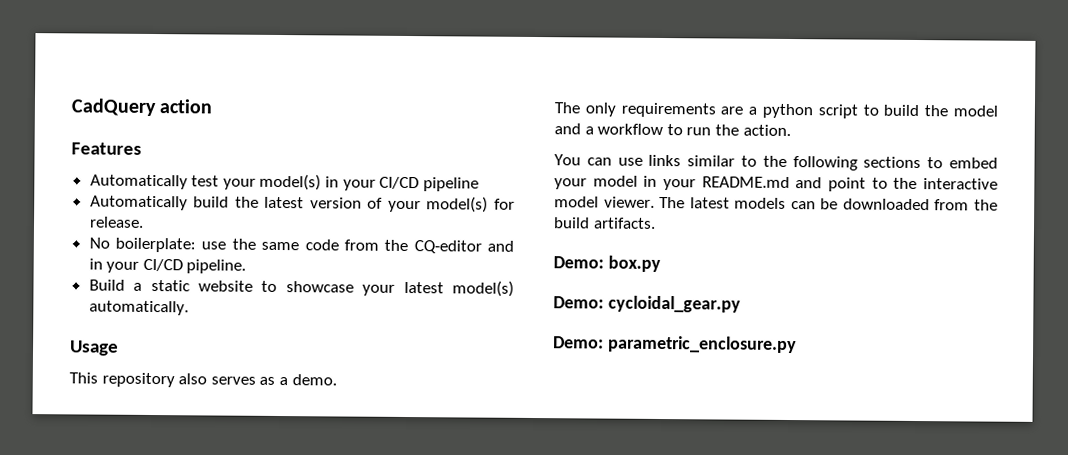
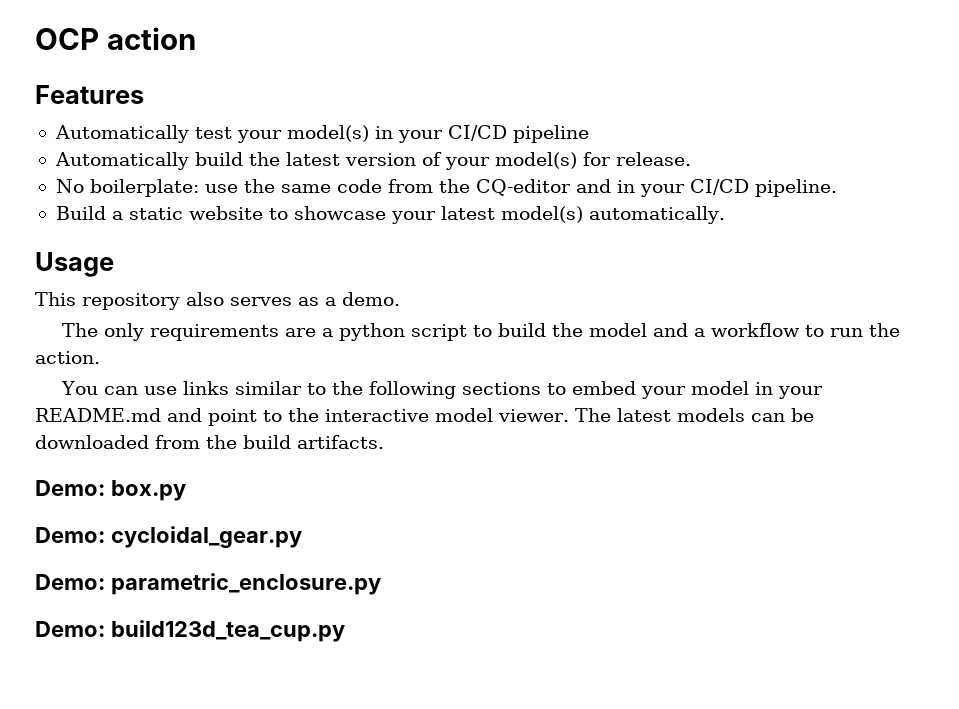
[71,98,156,117] CadQuery -> [35,28,99,50] OCP
(797, 344) none -> [35,620,345,642] // Demo: build123d_tea_cup.py

